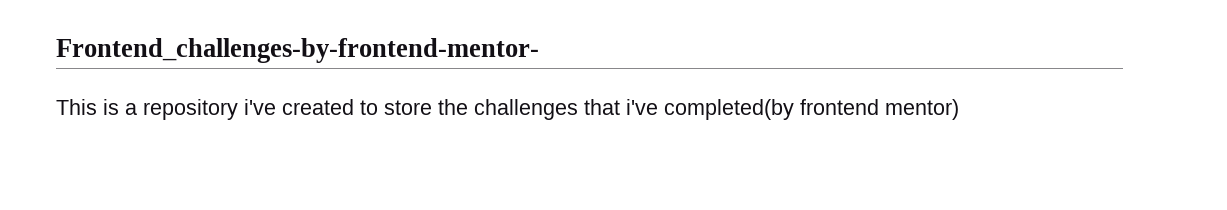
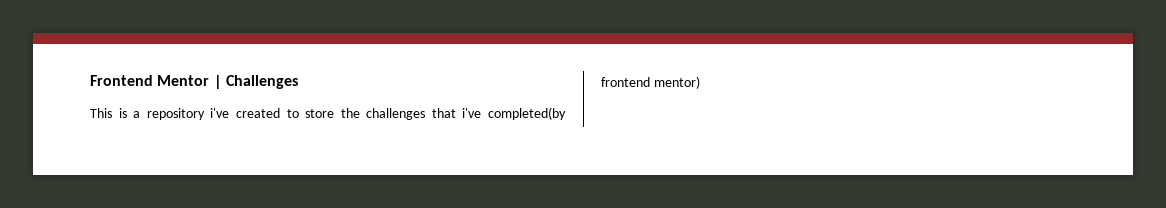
[56,38,539,63] Frontend_challenges-by-frontend-mentor- -> [90,75,298,89] Frontend Mentor | Challenges

